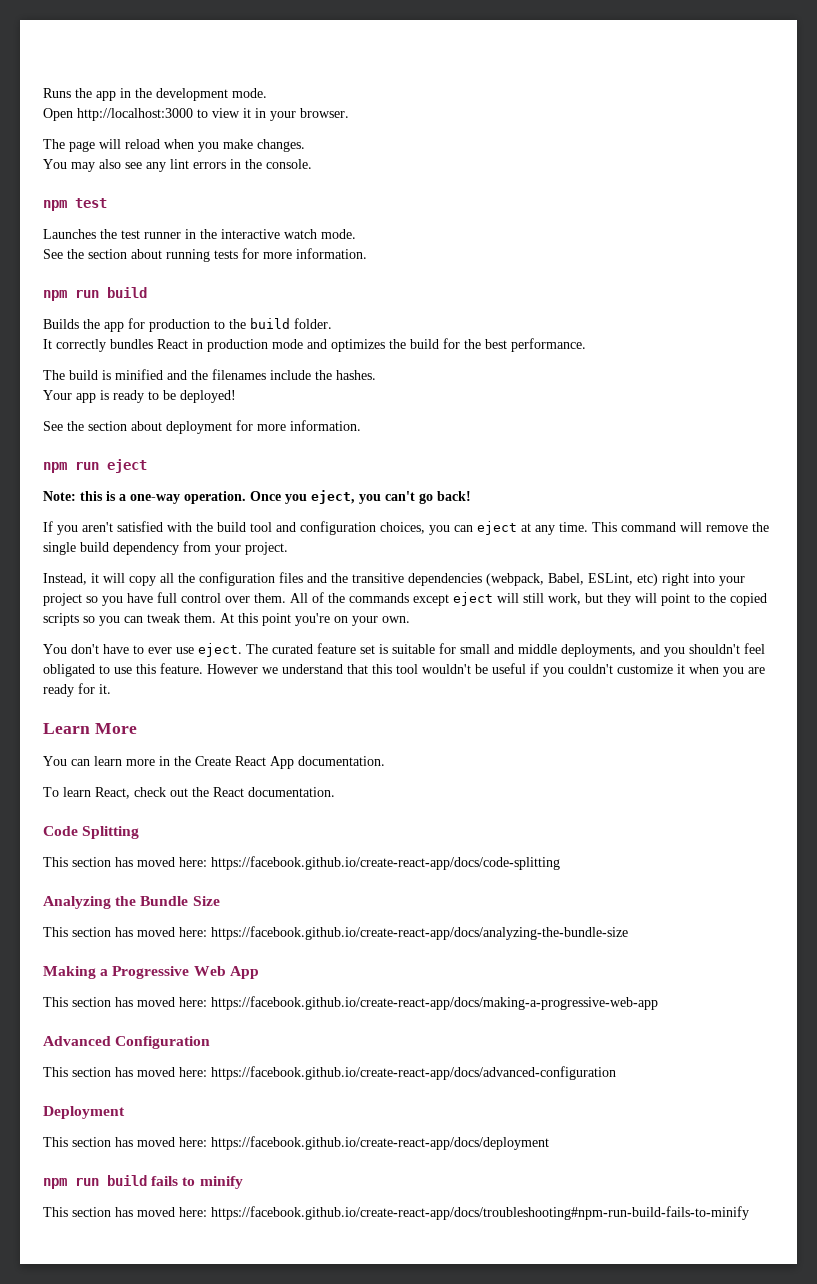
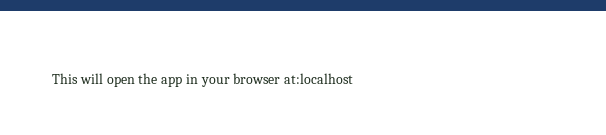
[43,88,267,101] [43,108,349,121] [43,139,305,152] [43,159,312,172] [43,198,107,211] [43,229,356,239] [43,248,367,262] [43,287,147,301] [43,318,332,332] [43,338,586,352] [43,369,376,380] [43,390,236,403] [43,420,361,434] [43,459,147,473] [43,490,471,504] [43,521,769,535] [43,541,288,555] [43,572,745,586] [43,592,767,606] [43,613,410,626] [43,643,765,657] [43,663,765,677] [43,683,111,697] [43,723,137,734] [43,756,385,769] [43,787,335,799] [43,826,140,839] [43,856,560,870] [43,896,220,909] [43,926,628,940] [43,966,259,979] [43,996,658,1010] [43,1036,211,1049] [43,1066,616,1080] [43,1106,125,1119] [43,1136,549,1150] [43,1175,243,1189] [43,1206,749,1220] Runs the app in the development mode. // Open http://localhost:3000 to view it in your browser. // The page will reload when you make changes. // You may also see any lint errors in the console. // npm test // Launches the test runner in the interactive watch mode. // See the section about running tests for more information. // npm run build // Builds the app for production to the build folder. // It correctly bundles React in production mode and optimizes the build for the best performance. // The build is minified and the filenames include the hashes. // Your app is ready to be deployed! // See the section about deployment for more information. // npm run eject // Note: this is a one-way operation. Once you eject, you can't go back! // If you aren't satisfied with the build tool and configuration choices, you can eject at any time. This command will remove the single build dependency from your project. // Instead, it will copy all the configuration files and the transitive dependencies (webpack, Babel, ESLint, etc) right into your project so you have full control over them. All of the commands except eject will still work, but they will point to the copied scripts so you can tweak them. At this point you're on your own. // You don't have to ever use eject. The curated feature set is suitable for small and middle deployments, and you shouldn't feel obligated to use this feature. However we understand that this tool wouldn't be useful if you couldn't customize it when you are ready for it. // Learn More // You can learn more in the Create React App documentation. // To learn React, check out the React documentation. // Code Splitting // This section has moved here: https://facebook.github.io/create-react-app/docs/code-splitting // Analyzing the Bundle Size // This section has moved here: https://facebook.github.io/create-react-app/docs/analyzing-the-bundle-size // Making a Progressive Web App // This section has moved here: https://facebook.github.io/create-react-app/docs/making-a-progressive-web-app // Advanced Configuration // This section has moved here: https://facebook.github.io/create-react-app/docs/advanced-configuration // Deployment // This section has moved here: https://facebook.github.io/create-react-app/docs/deployment // npm run build fails to minify // This section has moved here: https://facebook.github.io/create-react-app/docs/troubleshooting#npm-run-build-fails-to-minify -> [52,73,354,87] This will open the app in your browser at:localhost

